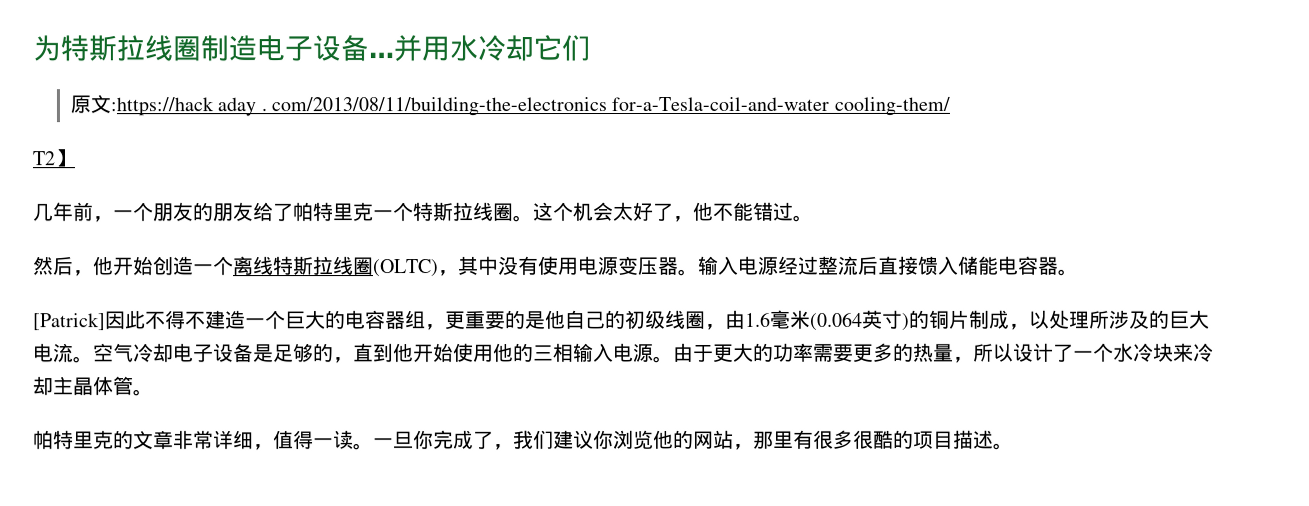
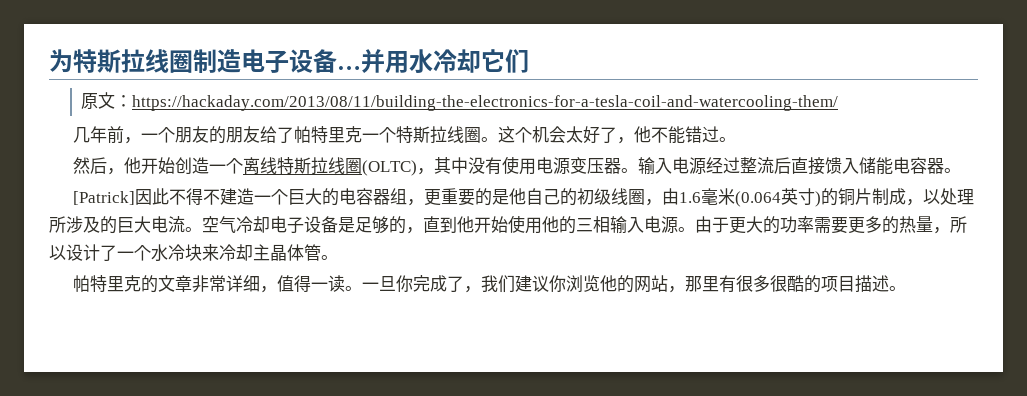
[109,96,950,117] [32,149,75,168] :https://hack aday . com/2013/08/11/building-the-electronics for-a-Tesla-coil-and-water cooling-them/ // T2】 -> [115,95,839,111] ：https://hackaday.com/2013/08/11/building-the-electronics-for-a-tesla-coil-and-watercooling-them/

